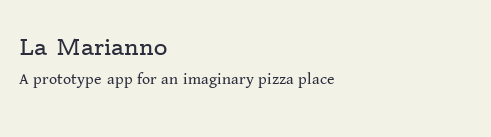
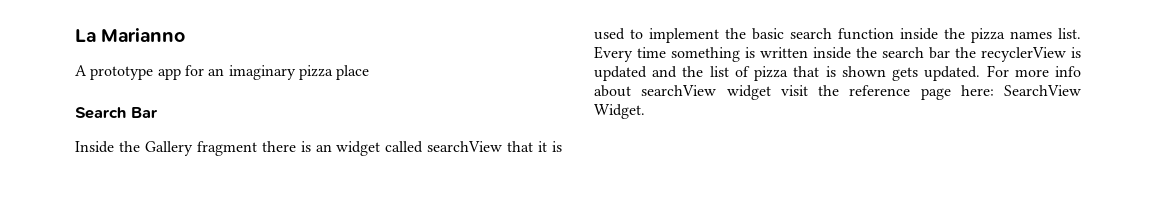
(336, 80) none -> [75,107,158,119] [75,141,563,156] [594,28,1081,43] [594,46,1081,62] [594,65,1081,81] [594,85,1081,100] [594,104,645,119] // Search Bar // Inside the Gallery fragment there is an widget called searchView that it is used to implement the basic search function inside the pizza names list. Every time something is written inside the search bar the recyclerView is updated and the list of pizza that is shown gets updated. For more info about searchView widget visit the reference page here: SearchView Widget.

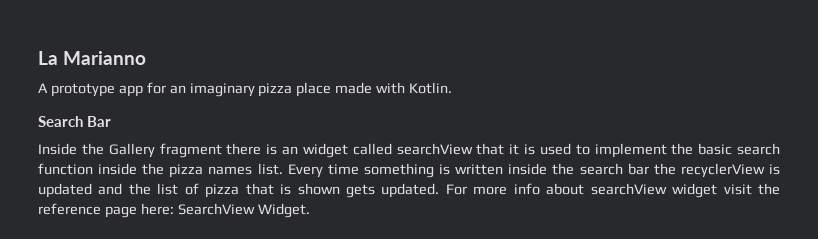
(370, 72) none -> [335,82,453,94] made with Kotlin.

